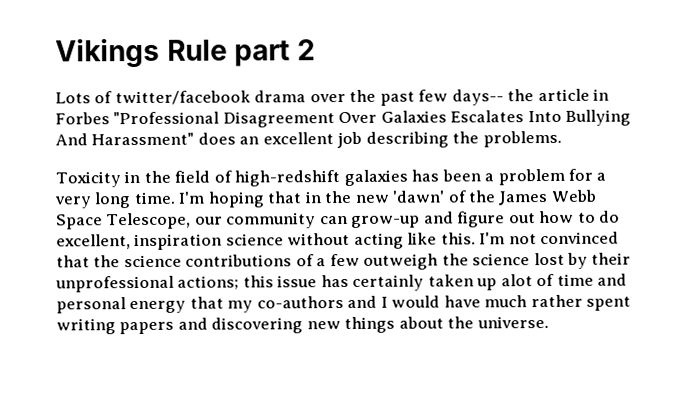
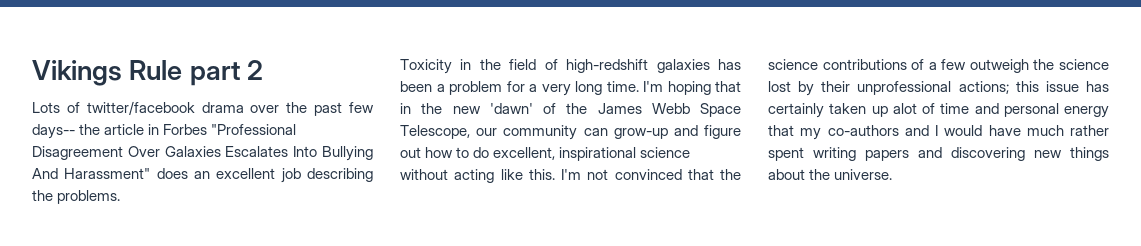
[134,233,223,251] inspiration -> [559,147,637,161] inspirational

